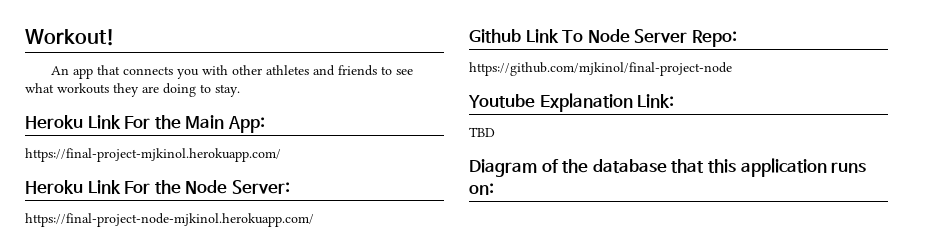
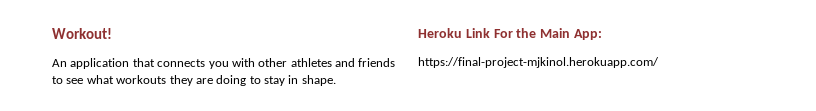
[73,68,94,79] app -> [70,58,130,69] application
[215,84,240,97] stay. -> [264,75,336,86] stay in shape.
[25,180,290,194] [25,213,314,227] [469,29,737,47] [469,62,732,76] [468,93,675,112] [469,127,495,137] [469,158,867,177] [469,183,494,195] // Heroku Link For the Node Server: // https://final-project-node-mjkinol.herokuapp.com/ // Github Link To Node Server Repo: // https://github.com/mjkinol/final-project-node // Youtube Explanation Link: // TBD // Diagram of the database that this application runs on: -> (659, 62) none

